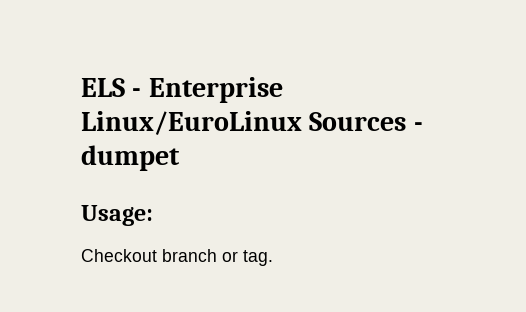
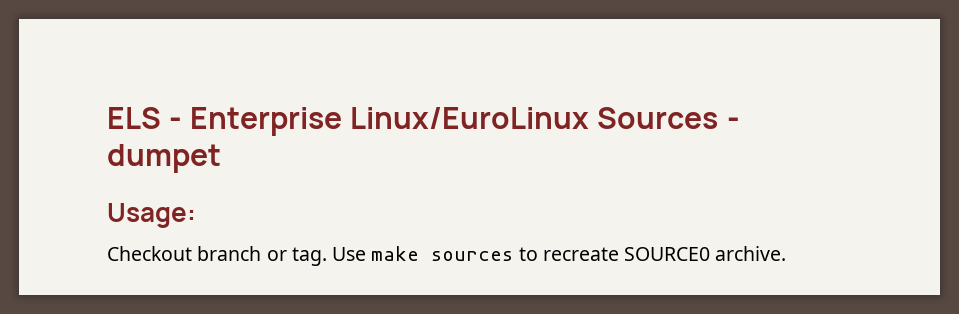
(273, 258) none -> [332,246,787,261] Use make sources to recreate SOURCE0 archive.

